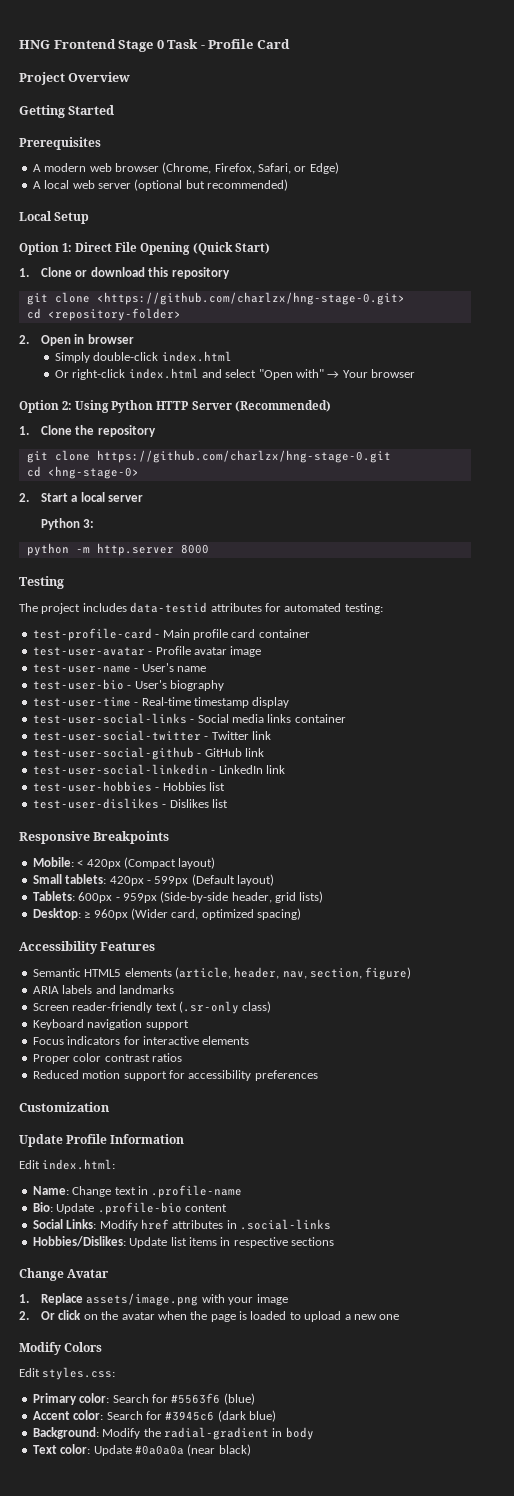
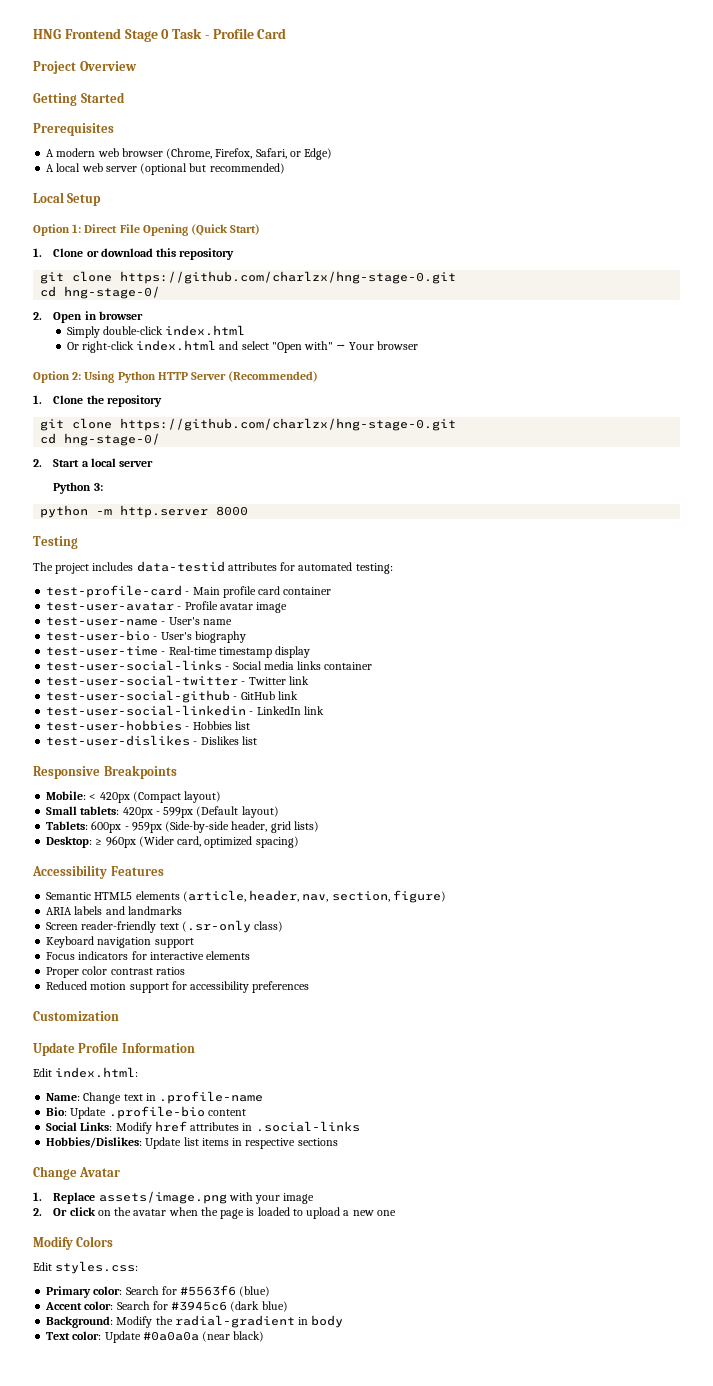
[96,292,405,305] [26,308,181,321] <https://github.com/charlzx/hng-stage-0.git> // cd <repository-folder> -> [120,271,457,284] [40,286,161,299] https://github.com/charlzx/hng-stage-0.git // cd hng-stage-0/
[47,466,139,479] <hng-stage-0> -> [64,433,161,446] hng-stage-0/

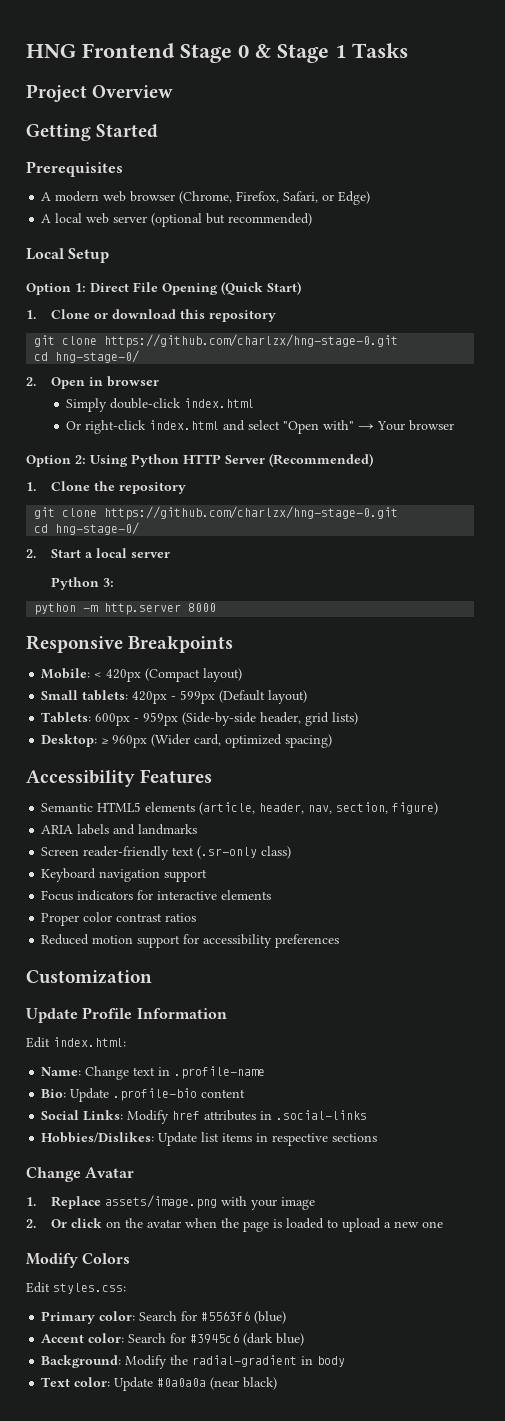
[172,28,287,39] Task - Profile Card -> [255,43,408,63] & Stage 1 Tasks
[33,536,78,549] [33,561,393,574] [46,585,332,598] [46,601,288,613] [46,617,232,626] [46,630,246,643] [46,646,311,658] [46,660,373,671] [46,675,309,686] [46,690,298,703] [46,705,324,716] [46,720,250,731] [46,735,257,746] // Testing // The project includes data-testid attributes for automated testing: // test-profile-card - Main profile card container // test-user-avatar - Profile avatar image // test-user-name - User's name // test-user-bio - User's biography // test-user-time - Real-time timestamp display // test-user-social-links - Social media links container // test-user-social-twitter - Twitter link // test-user-social-github - GitHub link // test-user-social-linkedin - LinkedIn link // test-user-hobbies - Hobbies list // test-user-dislikes - Dislikes list -> (217, 607) none

